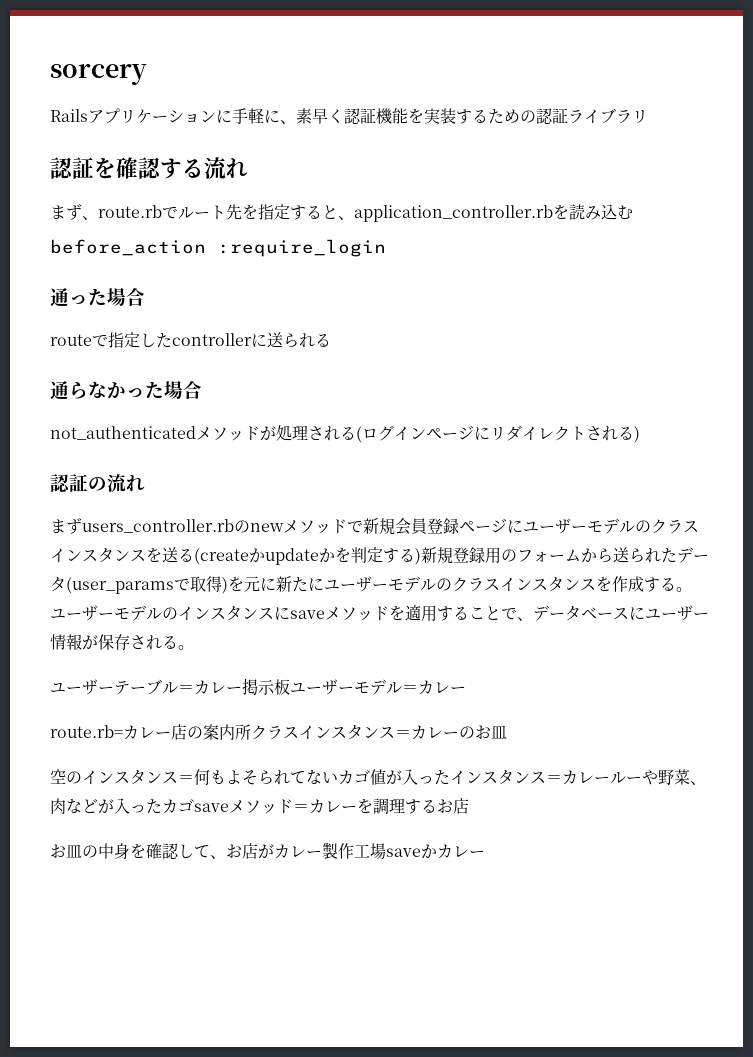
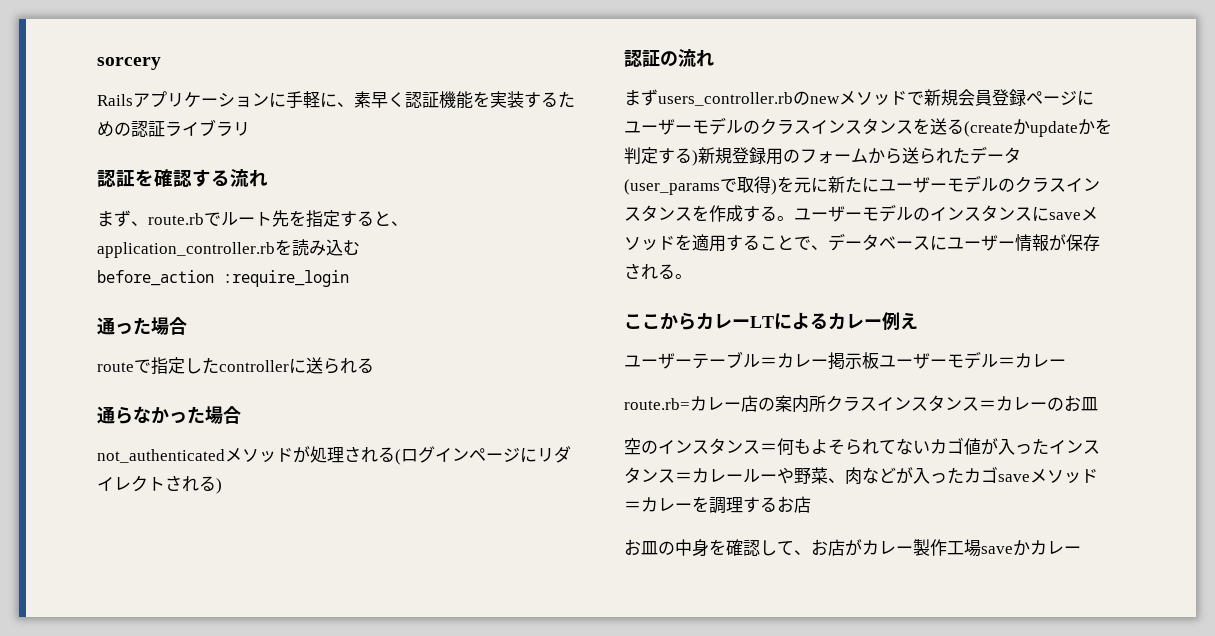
(194, 647) none -> [624,312,918,330] // ここからカレーLTによるカレー例え

